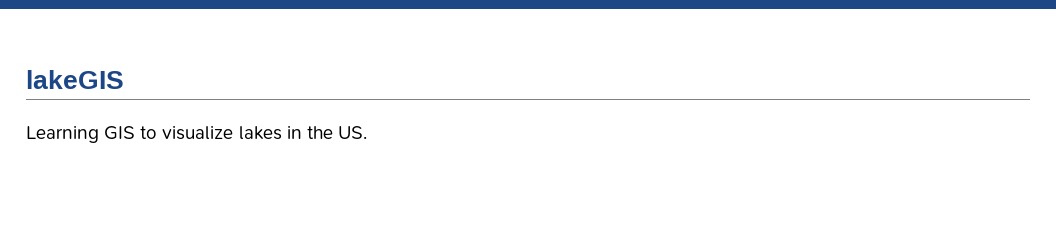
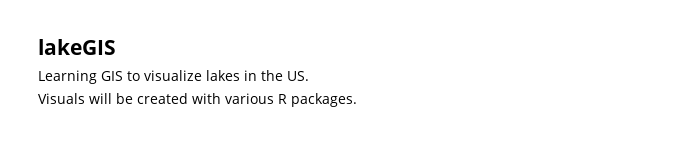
(367, 132) none -> [38,93,357,107] // Visuals will be created with various R packages.

